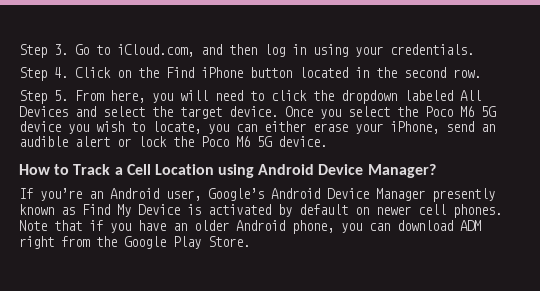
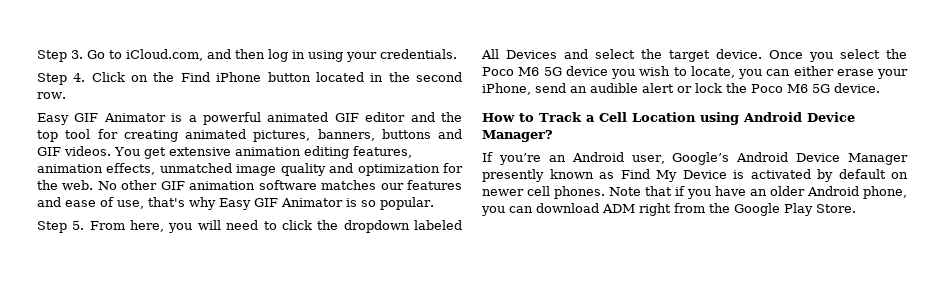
(481, 73) none -> [37,112,462,125] [37,129,462,142] [37,146,412,159] [37,163,463,176] [37,180,463,190] [37,197,434,210] // Easy GIF Animator is a powerful animated GIF editor and the top tool for creating animated pictures, banners, buttons and GIF videos. You get extensive animation editing features, animation effects, unmatched image quality and optimization for the web. No other GIF animation software matches our features and ease of use, that's why Easy GIF Animator is so popular.

